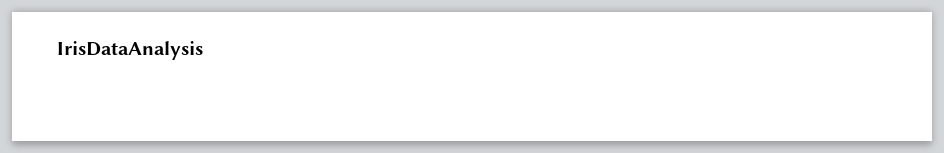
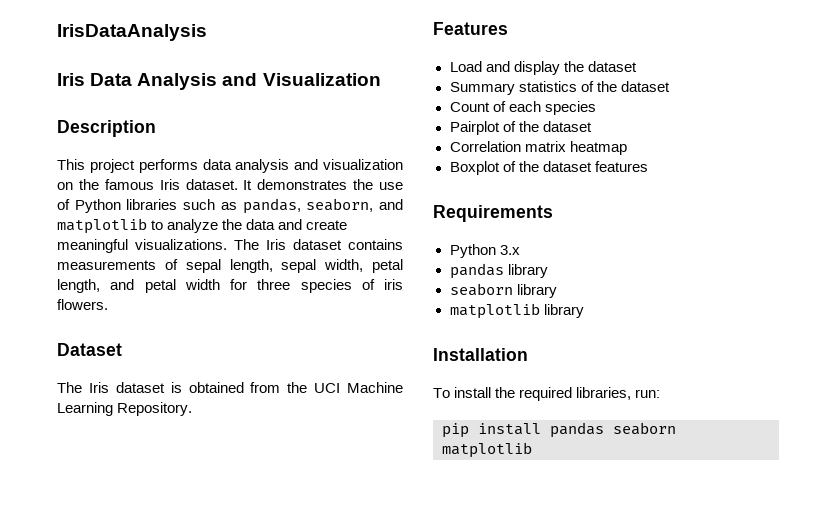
(203, 50) none -> [57,73,381,90] [57,120,156,137] [57,159,403,173] [57,179,403,190] [57,198,404,214] [57,218,348,234] [57,239,403,253] [57,259,403,273] [57,279,403,293] [57,299,108,310] [57,343,122,356] [57,382,403,393] [57,402,193,416] [433,22,508,35] [449,61,637,75] [449,81,670,95] [449,101,596,115] [449,121,592,135] [449,141,627,155] [449,161,648,175] [433,205,553,222] [449,244,520,258] [449,263,548,279] [449,283,557,298] [449,303,584,319] [433,348,528,361] [433,387,661,401] [442,422,676,438] [442,442,532,458] // Iris Data Analysis and Visualization // Description // This project performs data analysis and visualization on the famous Iris dataset. It demonstrates the use of Python libraries such as pandas, seaborn, and matplotlib to analyze the data and create meaningful visualizations. The Iris dataset contains measurements of sepal length, sepal width, petal length, and petal width for three species of iris flowers. // Dataset // The Iris dataset is obtained from the UCI Machine Learning Repository. // Features // Load and display the dataset // Summary statistics of the dataset // Count of each species // Pairplot of the dataset // Correlation matrix heatmap // Boxplot of the dataset features // Requirements // Python 3.x // pandas library // seaborn library // matplotlib library // Installation // To install the required libraries, run: // pip install pandas seaborn matplotlib

